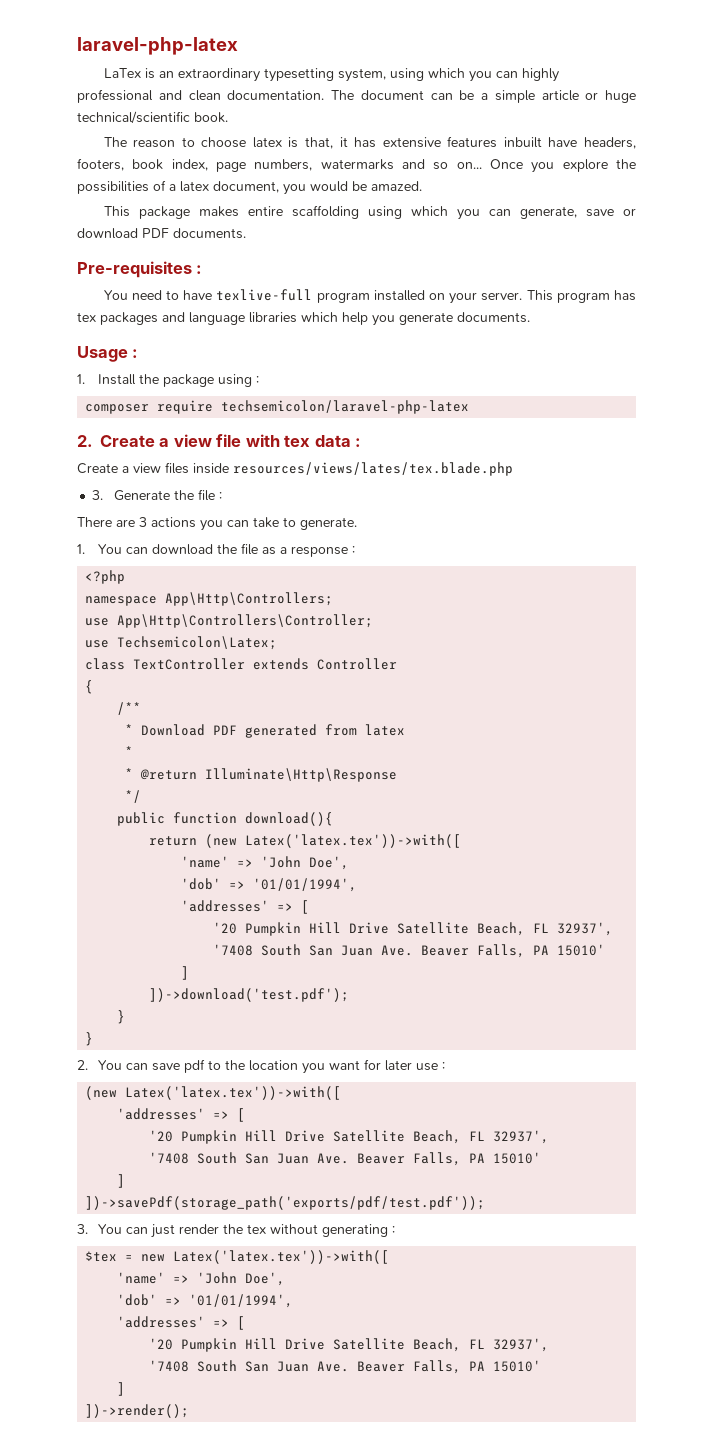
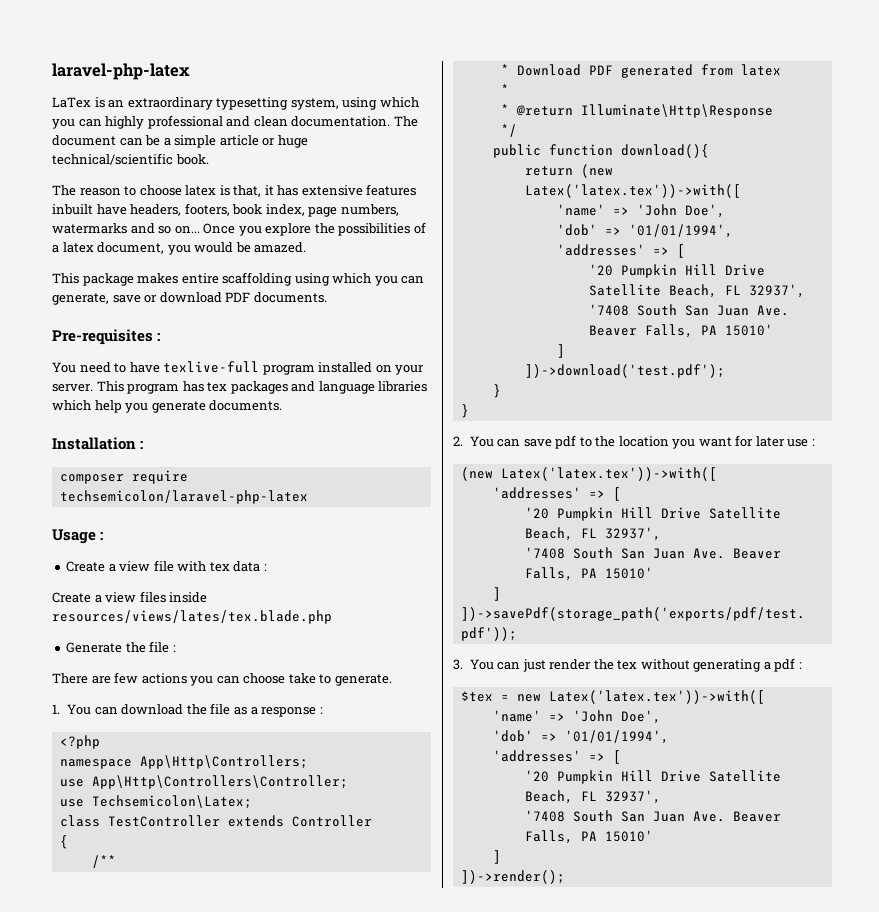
[77,346,139,362] [77,374,253,387] Usage : // 1. Install the package using -> [52,437,136,450] Installation
[77,435,93,447] 2. -> [52,529,104,544] Usage : //
[92,490,104,500] 3. -> (332, 617) none
[139,517,147,527] 3 -> [114,672,139,684] few
(249, 523) none -> [243,673,286,684] choose
[133,658,246,670] TextController -> [107,815,220,827] TestController
(389, 1230) none -> [763,658,796,672] a pdf

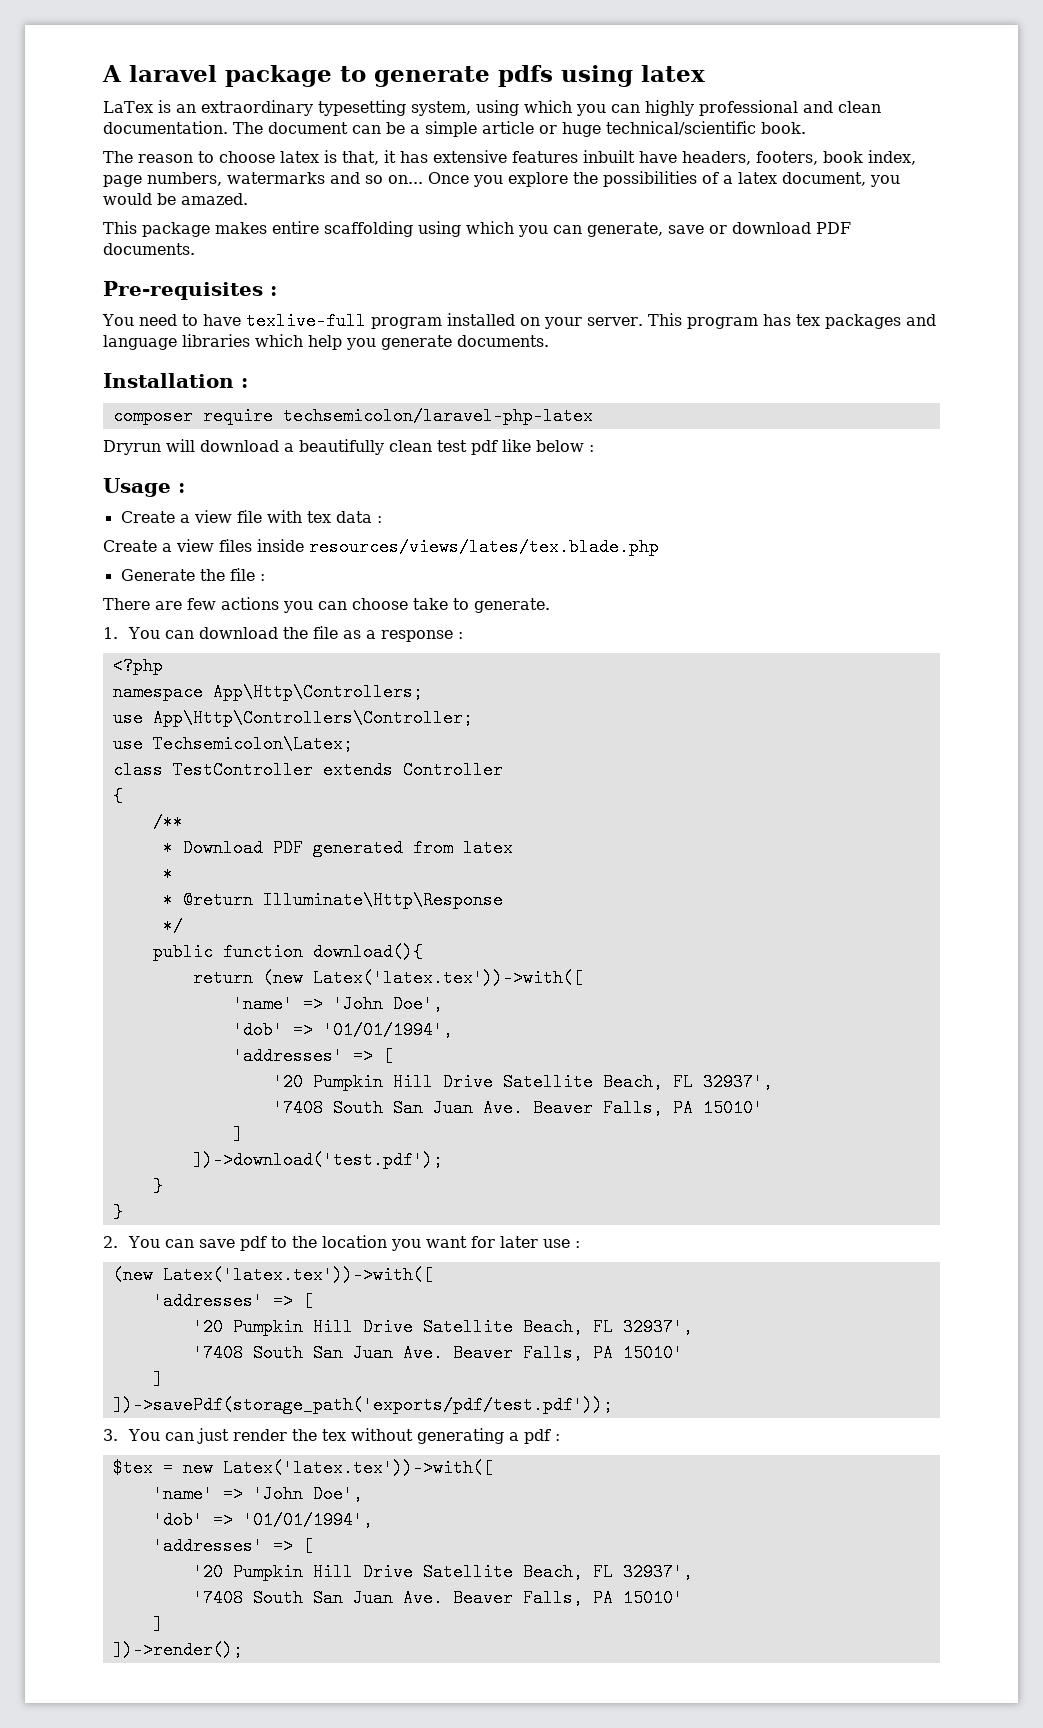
[52,63,190,80] laravel-php-latex -> [102,65,705,87] A laravel package to generate pdfs using latex
(308, 497) none -> [103,439,594,455] // Dryrun will download a beautifully clean test pdf like below :

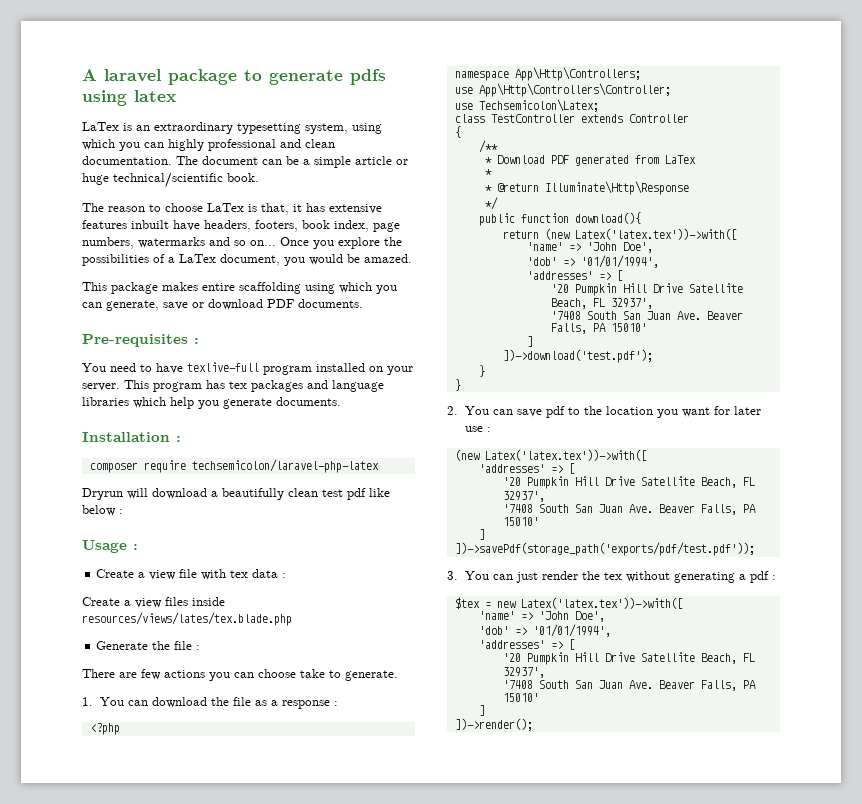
[280,151,319,163] latex -> [207,203,244,212] LaTex
[738,172,777,184] latex -> [179,254,216,263] LaTex
[462,839,513,857] latex -> [664,155,696,164] LaTex

